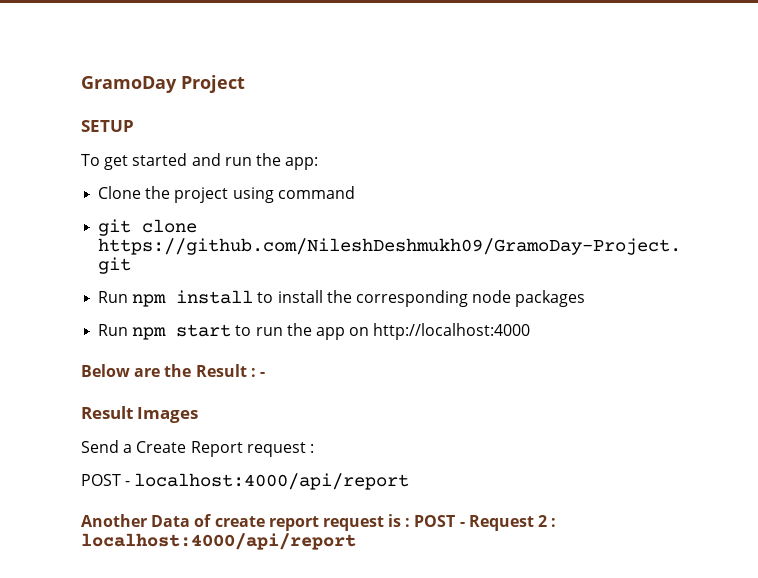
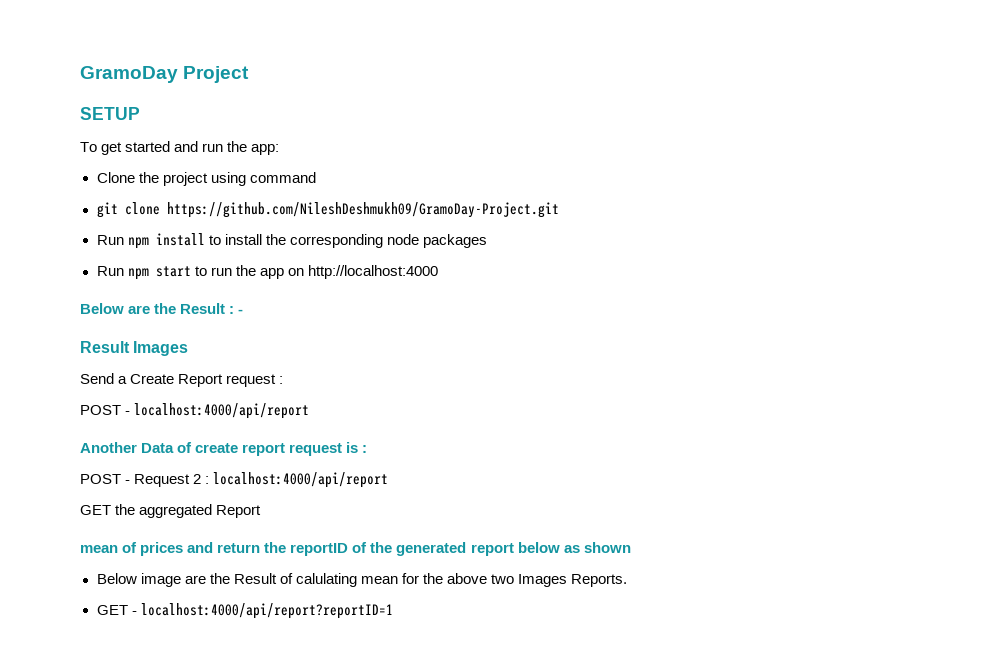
(411, 522) none -> (368, 449) //
(356, 541) none -> [80,504,262,518] [80,542,631,556] [96,573,628,587] [96,603,393,619] // GET the aggregated Report // mean of prices and return the reportID of the generated report below as shown // Below image are the Result of calulating mean for the above two Images Reports. // GET - localhost:4000/api/report?reportID=1

